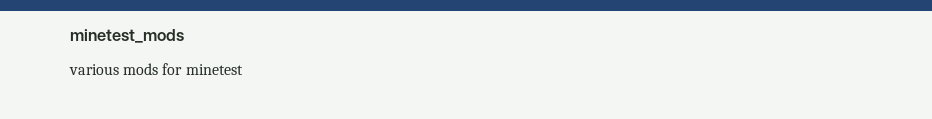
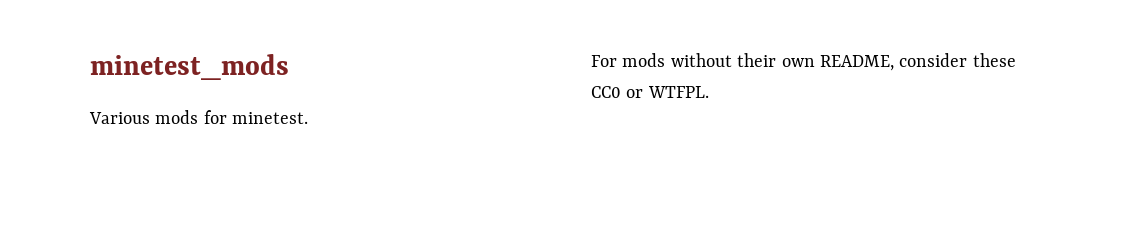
[69,64,119,75] various -> [89,112,150,124] Various
[185,64,243,75] minetest -> [232,112,309,124] [591,53,1016,71] [591,86,709,98] minetest. // For mods without their own README, consider these CC0 or WTFPL.

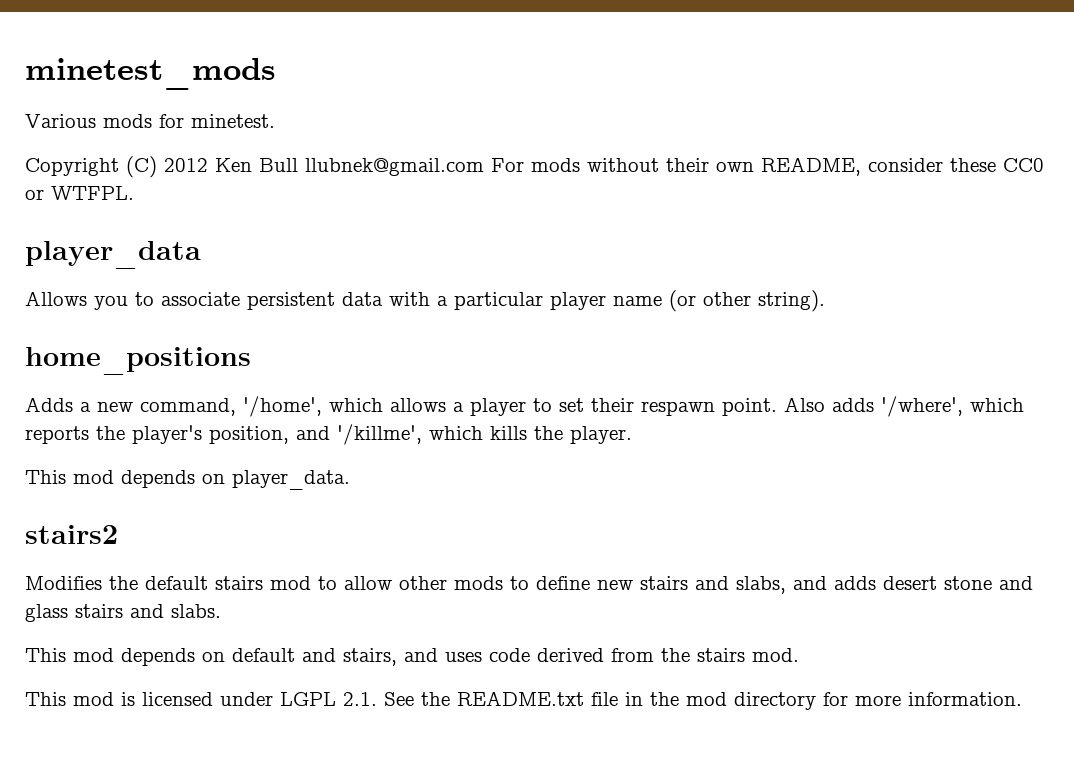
(309, 118) none -> [25,156,484,178] Copyright (C) 2012 Ken Bull llubnek@gmail.com
(709, 92) none -> [25,241,201,269] [25,290,825,312] [25,347,251,375] [25,396,1024,417] [25,424,632,445] [25,470,350,490] [25,525,118,544] [25,576,1033,594] [25,604,221,622] [25,648,799,666] [25,691,1022,710] // player_data // Allows you to associate persistent data with a particular player name (or other string). // home_positions // Adds a new command, '/home', which allows a player to set their respawn point. Also adds '/where', which reports the player's position, and '/killme', which kills the player. // This mod depends on player_data. // stairs2 // Modifies the default stairs mod to allow other mods to define new stairs and slabs, and adds desert stone and glass stairs and slabs. // This mod depends on default and stairs, and uses code derived from the stairs mod. // This mod is licensed under LGPL 2.1. See the README.txt file in the mod directory for more information.

